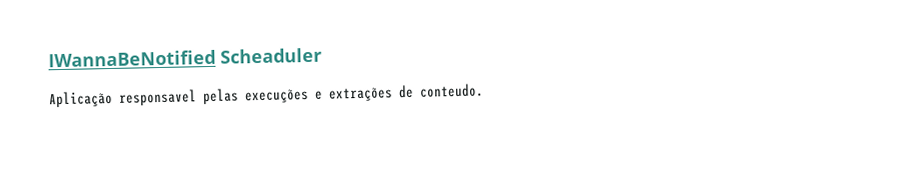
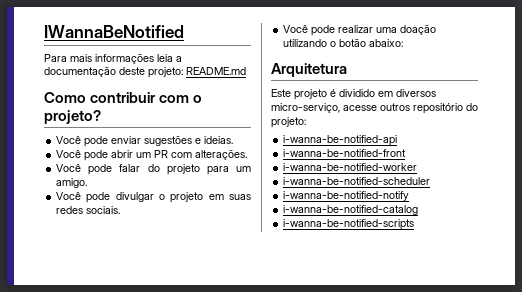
[220,47,322,64] [49,83,484,108] Scheaduler // Aplicação responsavel pelas execuções e extrações de conteudo. -> [44,53,182,64] [44,66,246,78] [44,92,203,103] [44,110,101,124] [56,135,234,147] [56,149,248,161] [56,164,252,175] [56,178,88,188] [56,192,251,203] [56,206,121,214] [283,24,437,36] [283,38,404,47] [271,63,347,77] [271,89,436,100] [271,103,478,114] [271,117,306,128] [283,135,398,146] [283,149,407,157] [283,163,418,171] [283,177,431,185] [283,191,410,201] [283,205,419,215] [283,219,415,230] // Para mais informações leia a documentação deste projeto: README.md // Como contribuir com o projeto? // Você pode enviar sugestões e ideias. // Você pode abrir um PR com alterações. // Você pode falar do projeto para um amigo. // Você pode divulgar o projeto em suas redes sociais. // Você pode realizar uma doação utilizando o botão abaixo: // Arquitetura // Este projeto é dividido em diversos micro-serviço, acesse outros repositório do projeto: // i-wanna-be-notified-api // i-wanna-be-notified-front // i-wanna-be-notified-worker // i-wanna-be-notified-scheduler // i-wanna-be-notified-notify // i-wanna-be-notified-catalog // i-wanna-be-notified-scripts

